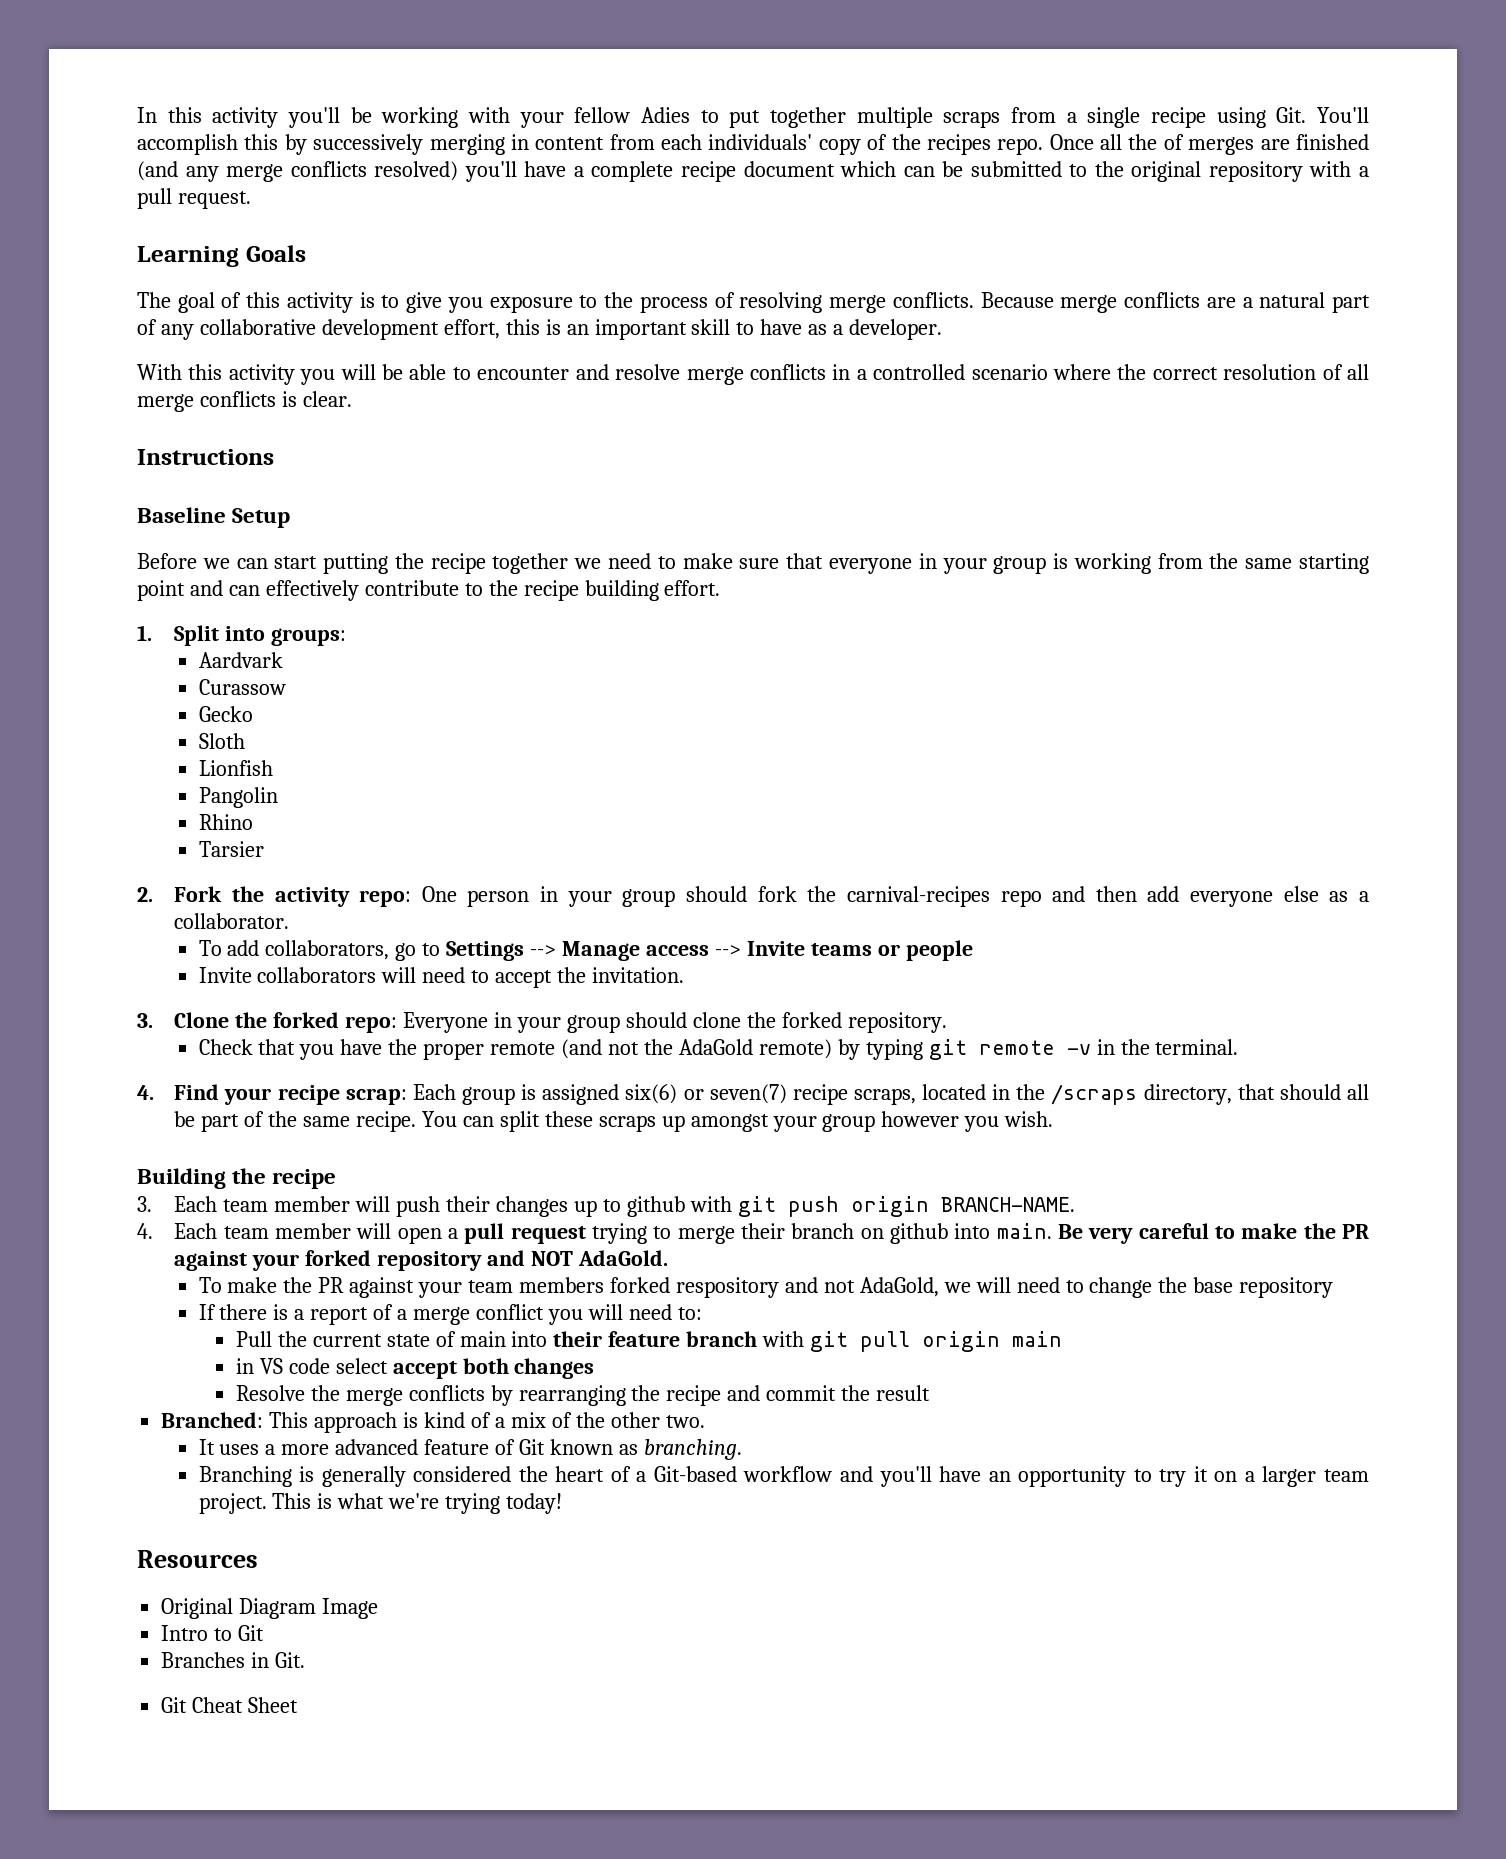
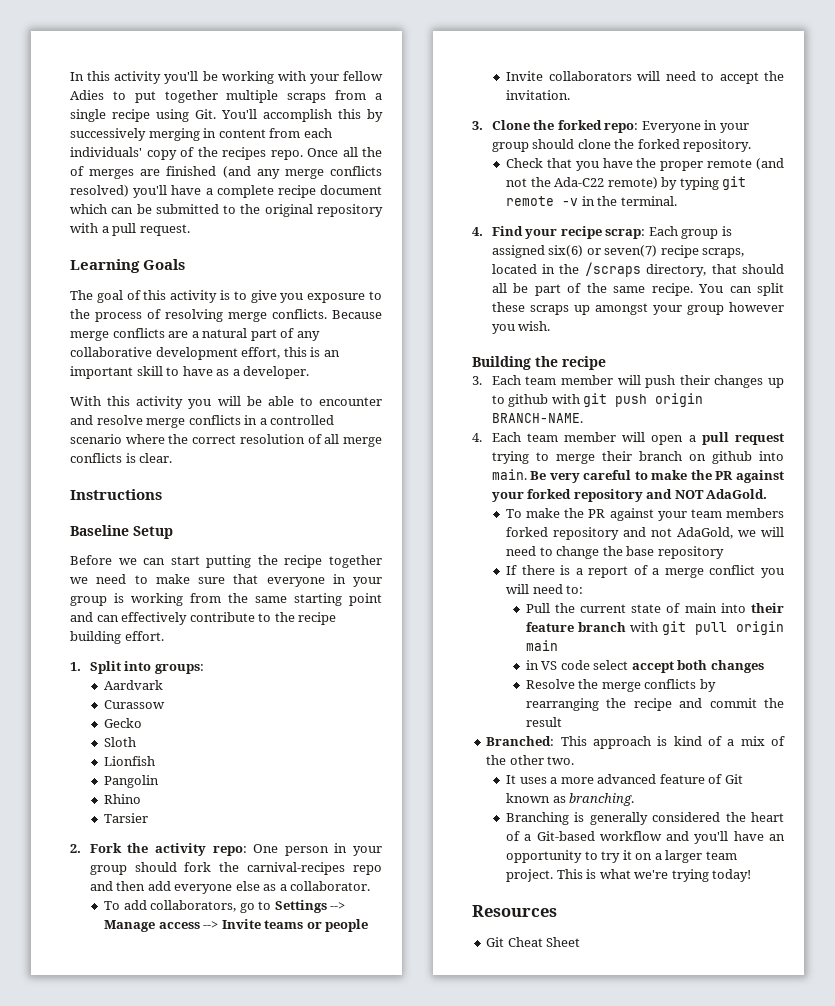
[678,1039,753,1055] AdaGold -> [554,177,605,187] Ada-C22
[675,1277,779,1298] respository -> [553,527,620,540] repository
[161,1598,379,1619] [161,1625,265,1641] [161,1652,306,1668] // Original Diagram Image // Intro to Git // Branches in Git. -> (557, 911) none

